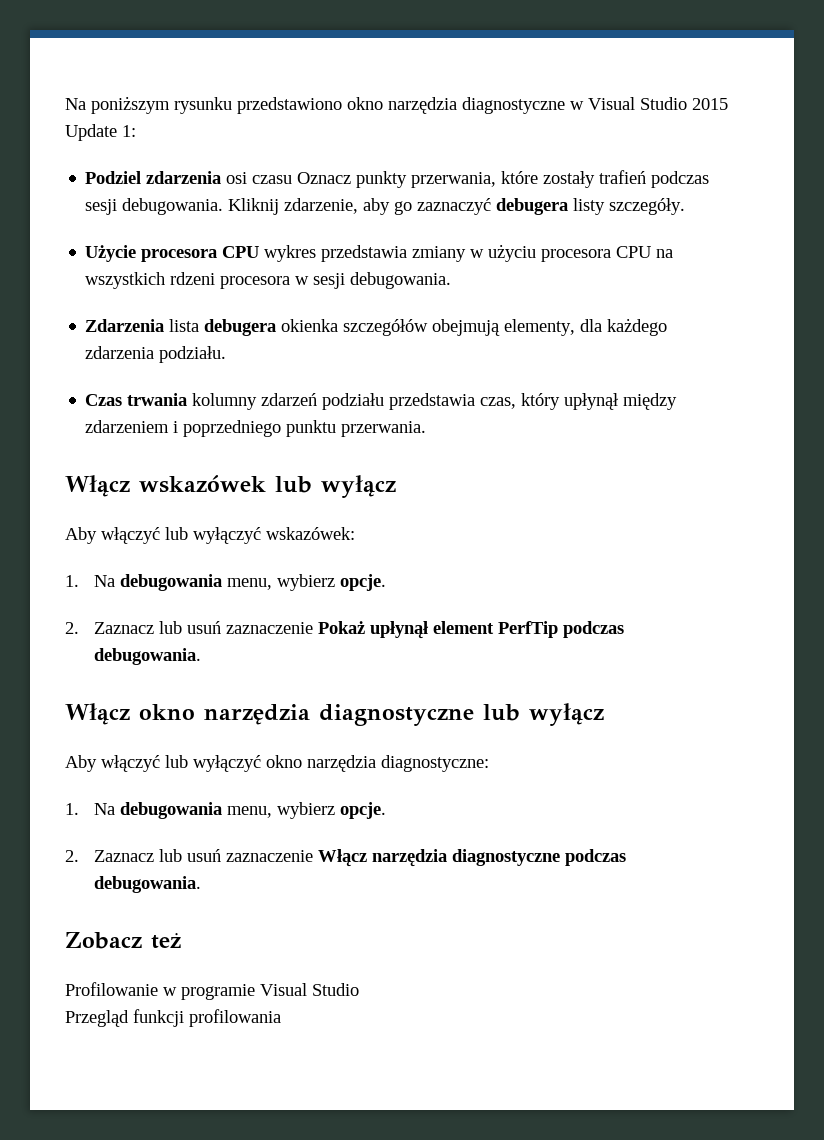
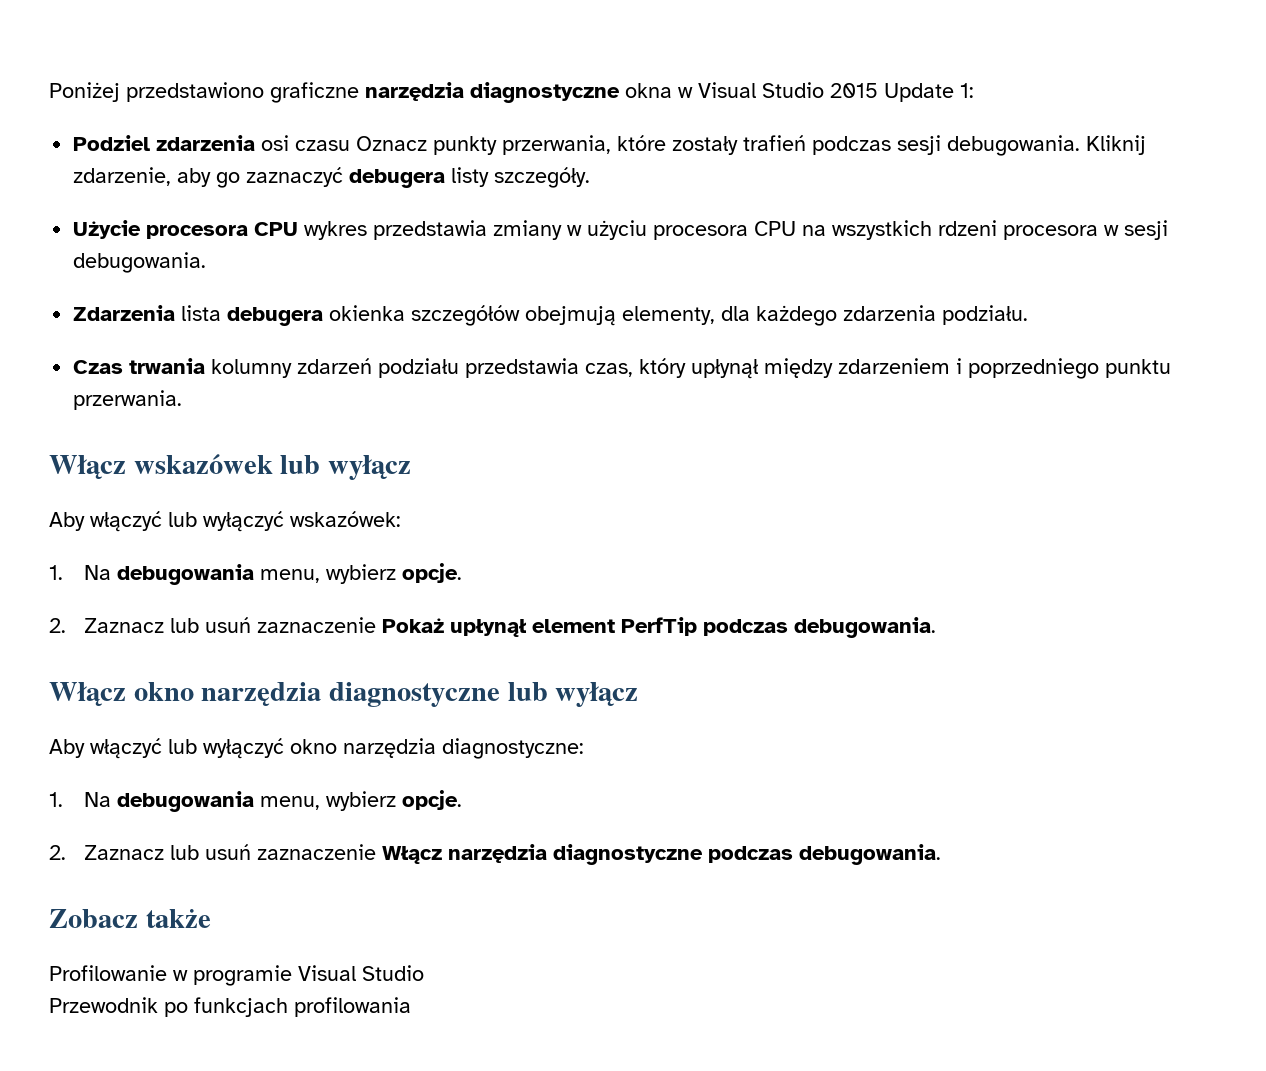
[65,96,565,114] Na poniższym rysunku przedstawiono okno narzędzia diagnostyczne -> [49,82,672,103] Poniżej przedstawiono graficzne narzędzia diagnostyczne okna
[151,933,181,949] też -> [145,909,211,928] także
[65,1009,184,1027] Przegląd funkcji -> [49,997,288,1017] Przewodnik po funkcjach

